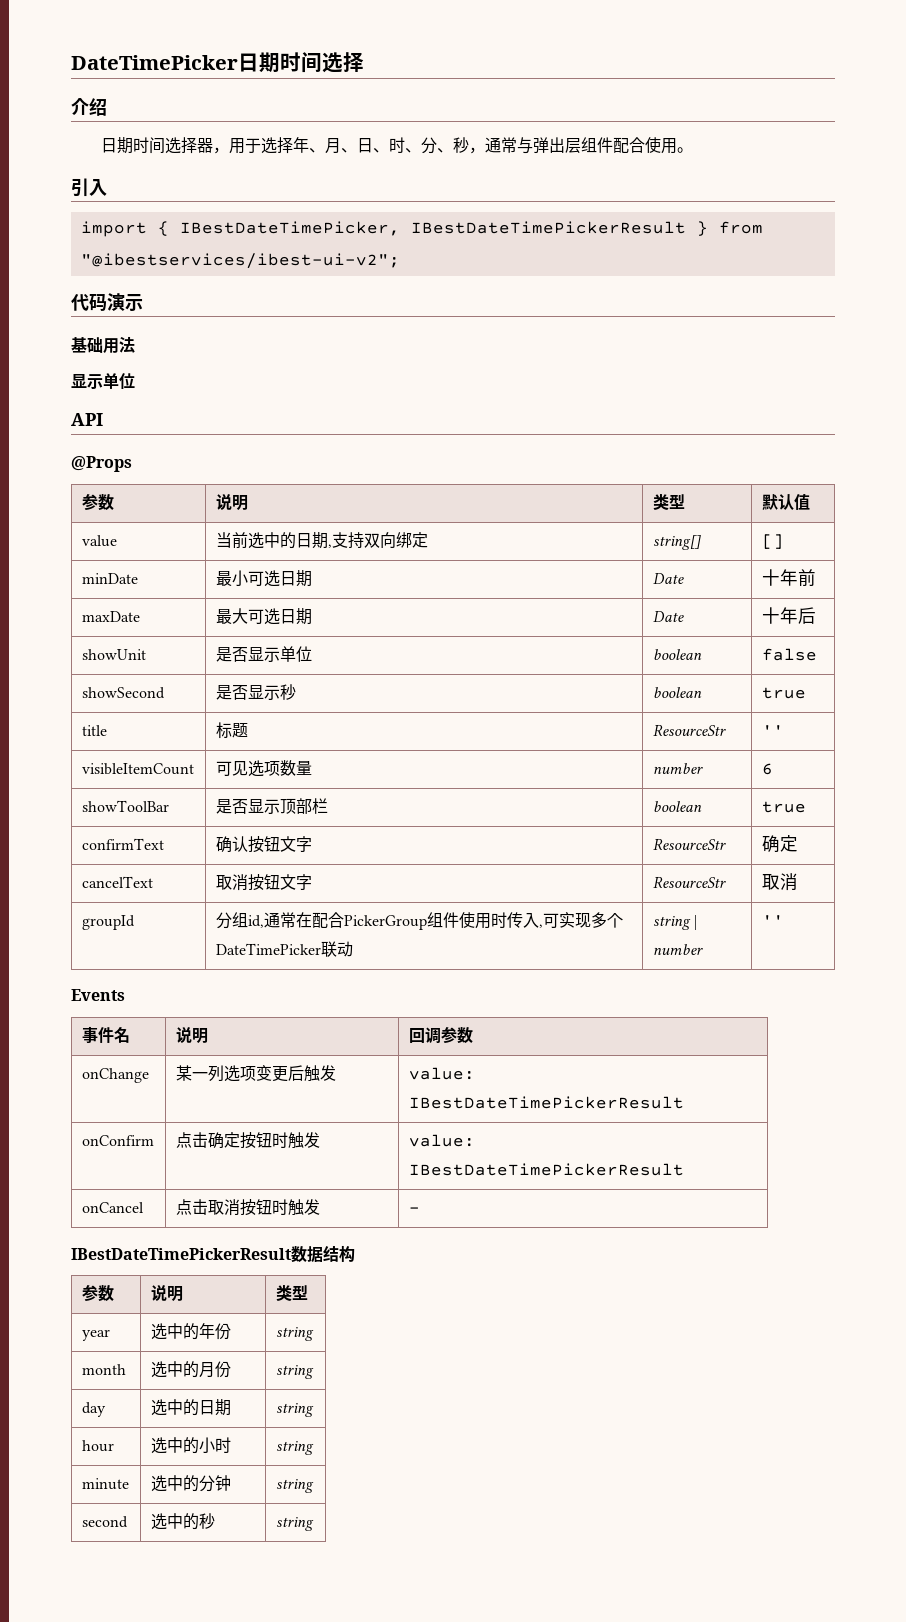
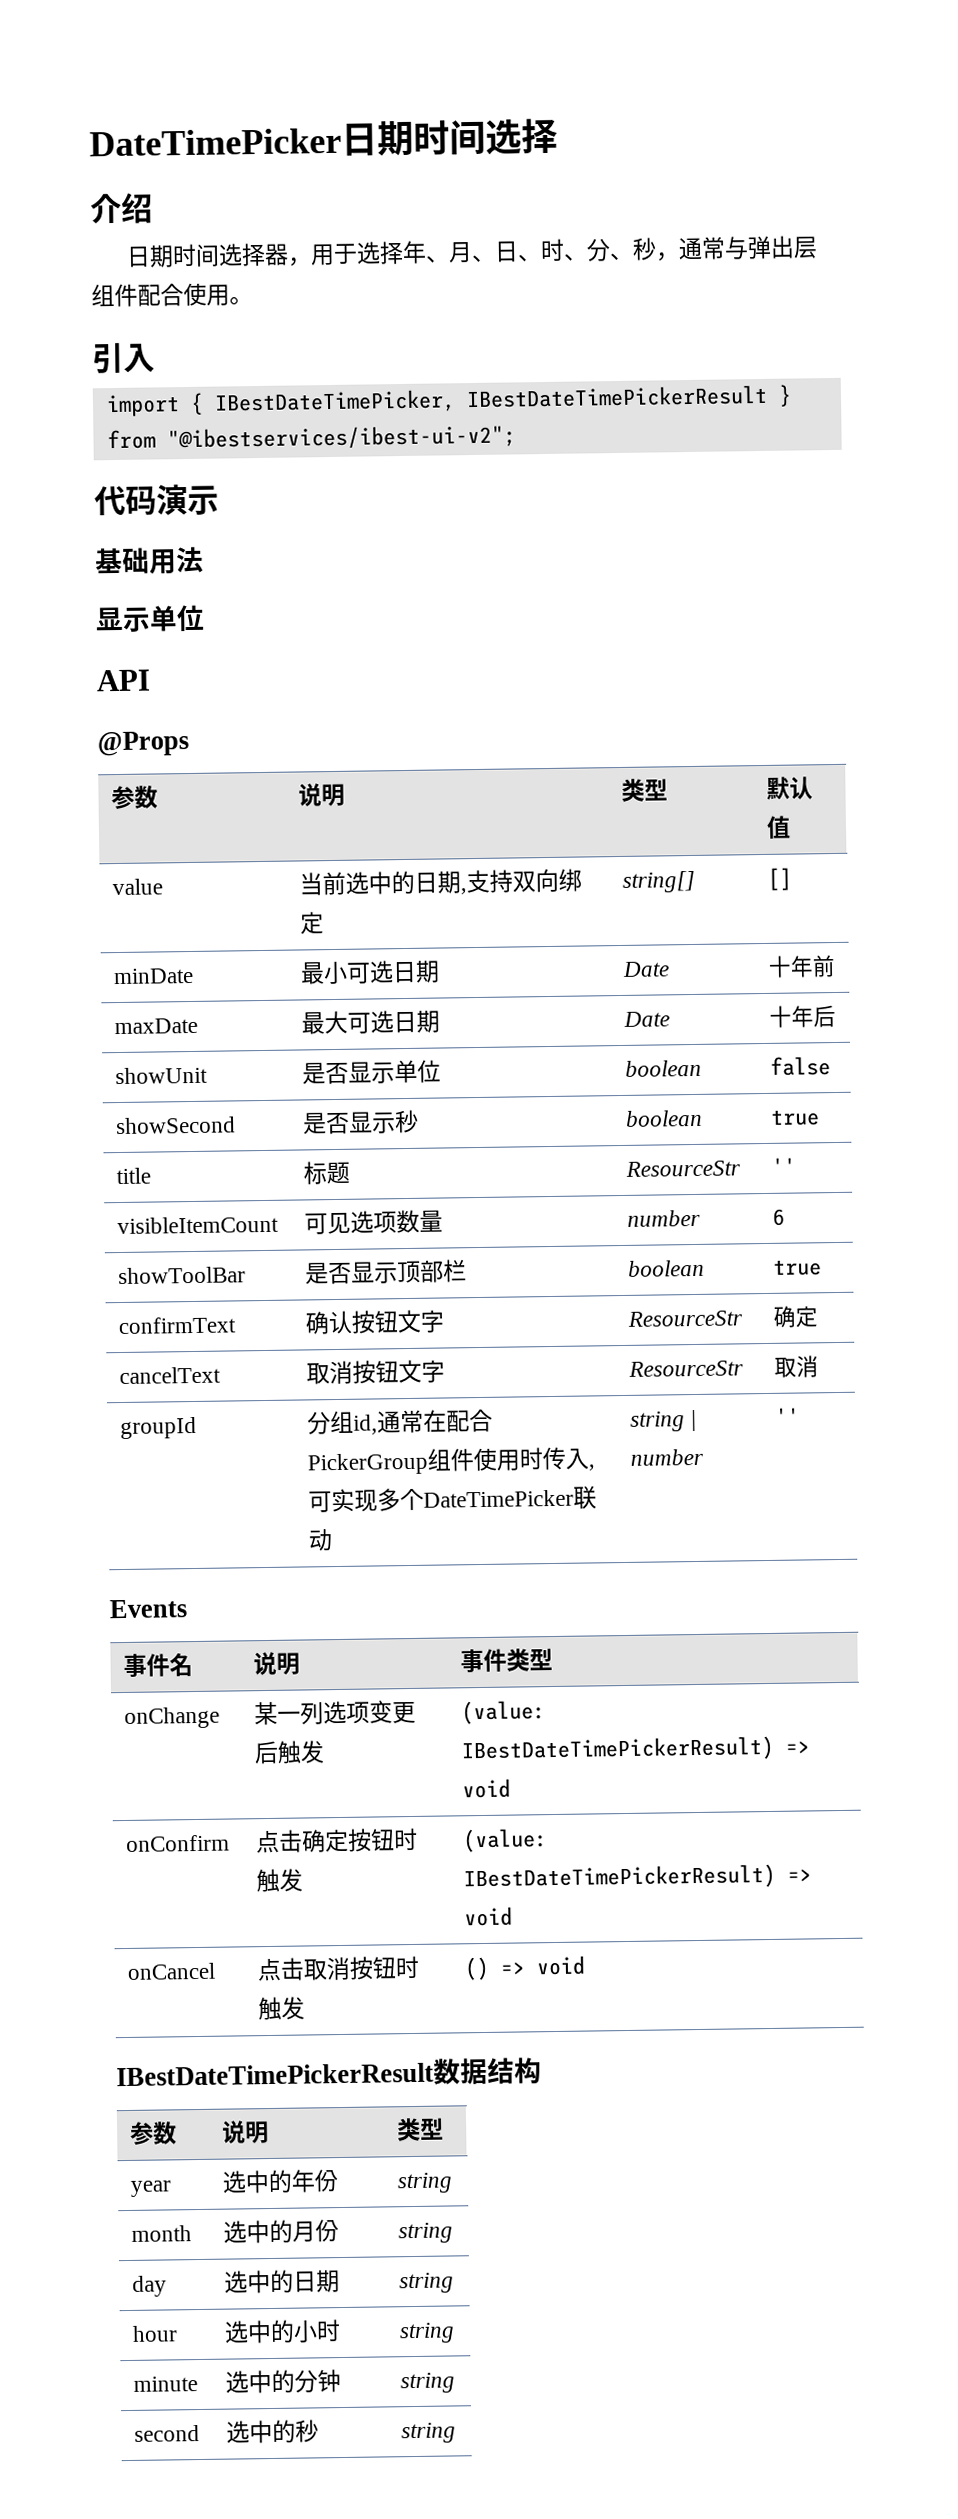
[408,1027,473,1044] 回调参数 -> [460,1647,554,1673] 事件类型
[408,1067,475,1080] [408,1096,684,1109] value: IBestDateTimePickerResult -> [461,1700,547,1725] [461,1735,811,1764] [462,1778,512,1799] (value: IBestDateTimePickerResult) => void
[408,1134,475,1147] [408,1163,684,1176] value: IBestDateTimePickerResult -> [462,1828,549,1853] [463,1863,813,1892] [464,1906,514,1927] (value: IBestDateTimePickerResult) => void
[408,1207,420,1213] - -> [464,1955,586,1981] () => void

